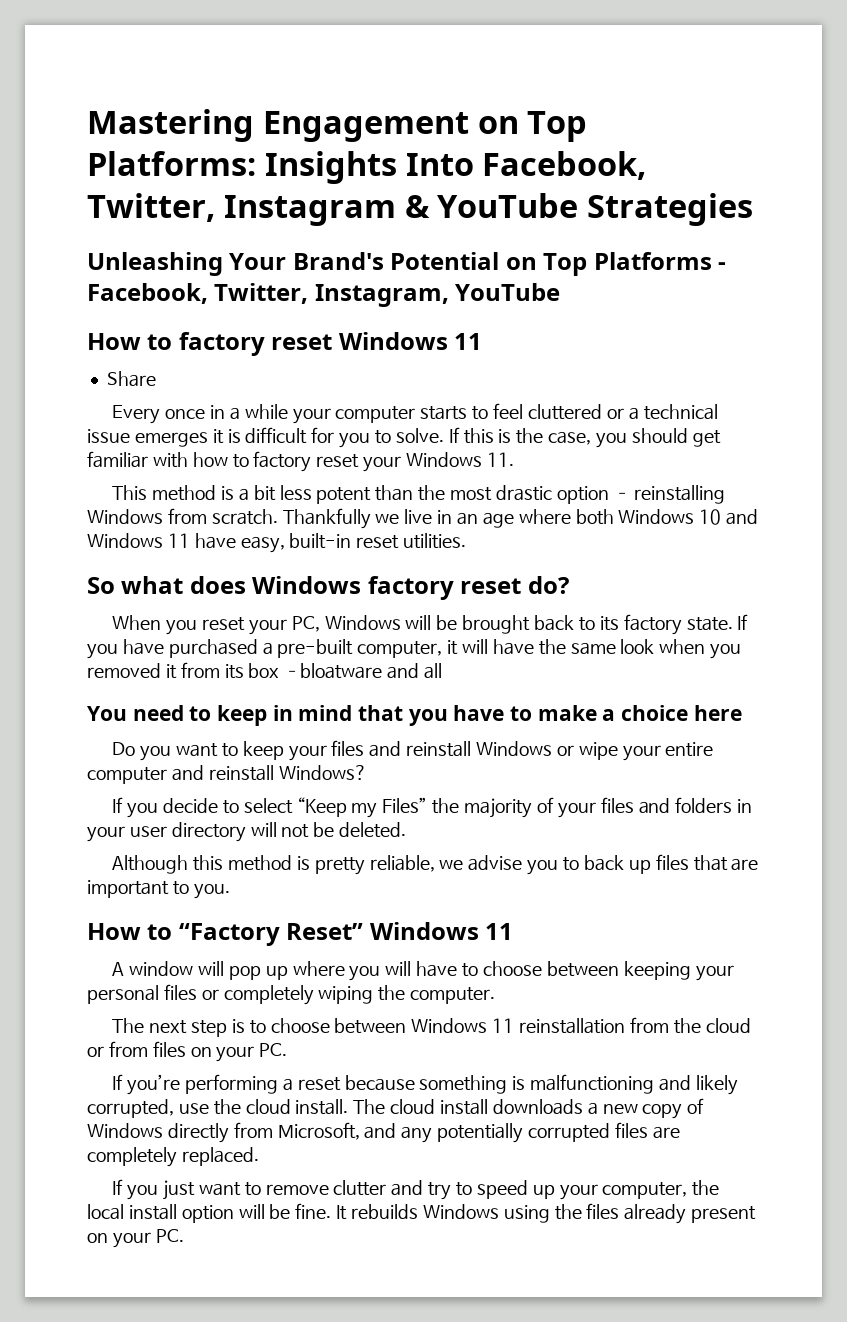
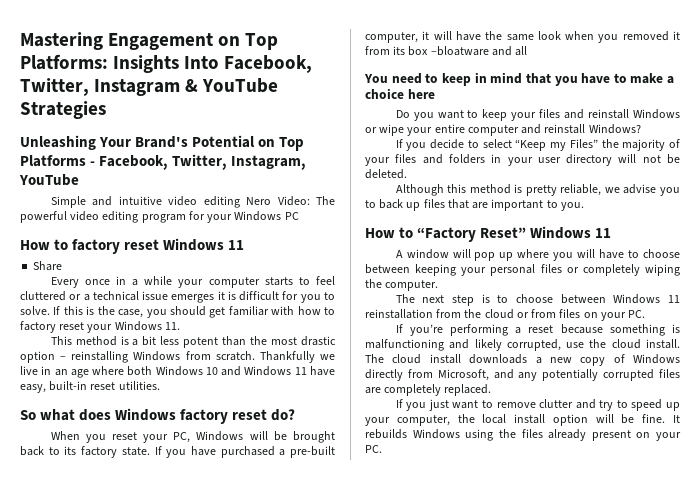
(561, 292) none -> [50,196,335,208] [20,211,299,223] // Simple and intuitive video editing Nero Video: The powerful video editing program for your Windows PC

